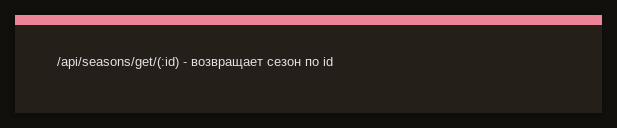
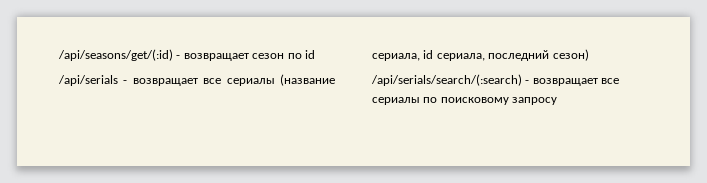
(333, 61) none -> [58,74,335,86] [372,49,589,61] [371,74,620,86] [372,97,558,105] // /api/serials - возвращает все сериалы (название сериала, id сериала, последний сезон) // /api/serials/search/(:search) - возвращает все сериалы по поисковому запросу

